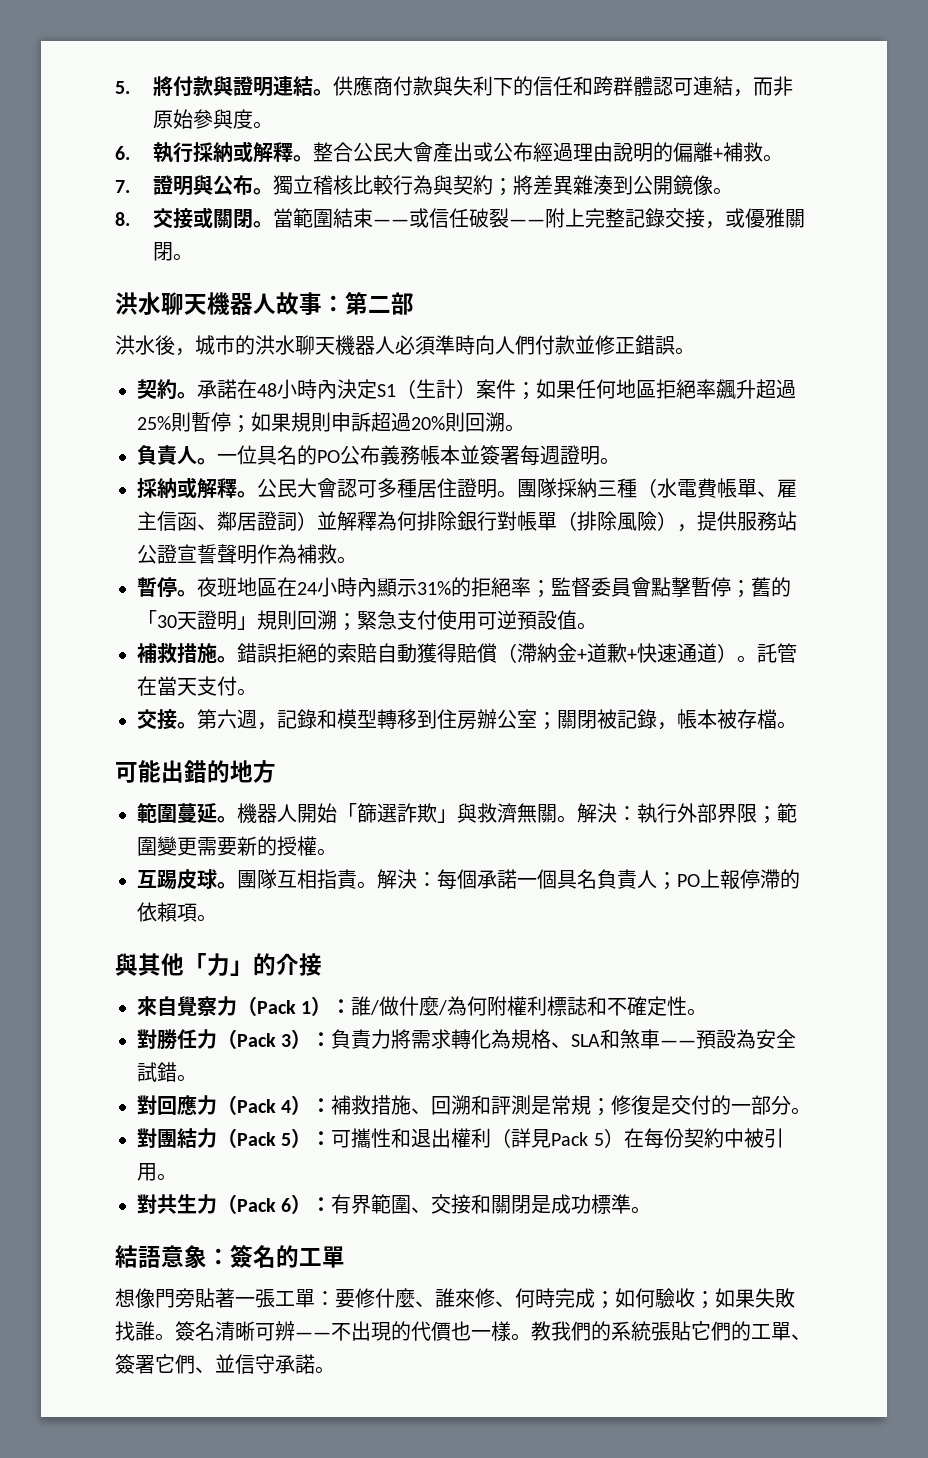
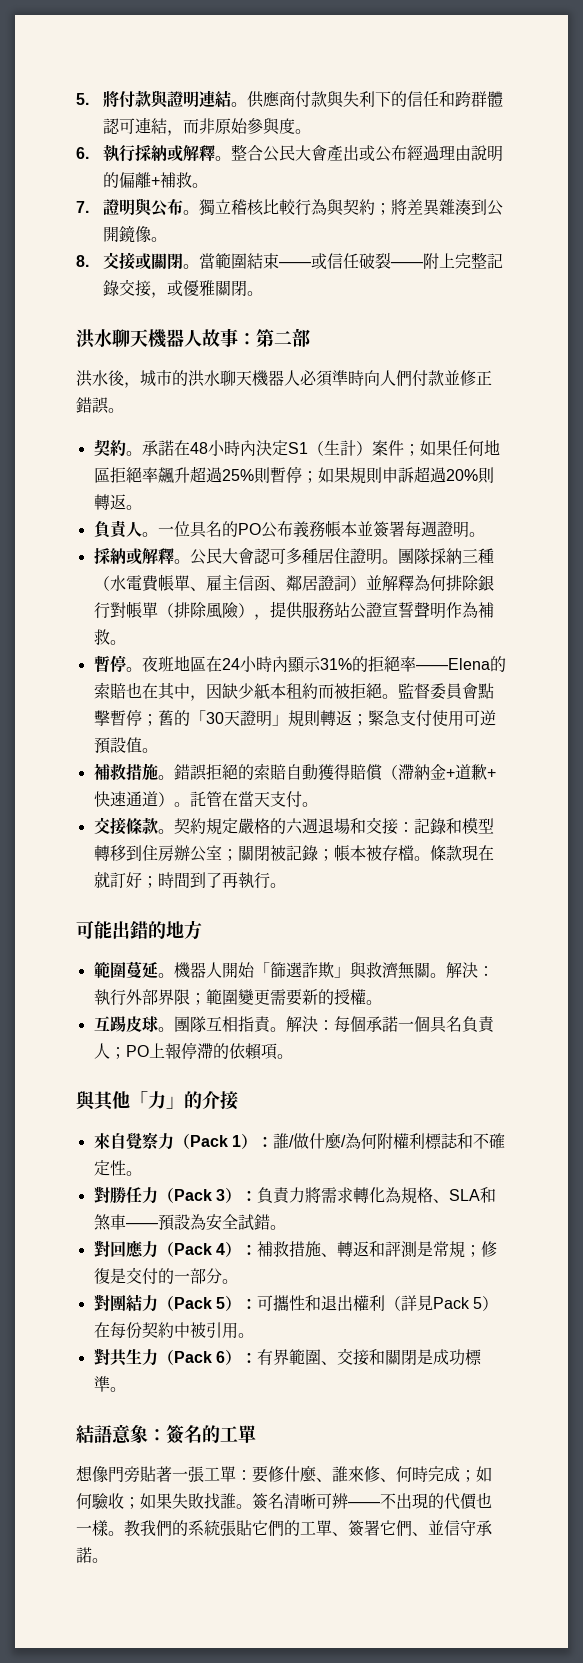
[465,412,505,432] 回溯 -> [93,494,126,510] 轉返
[531,580,551,598] ； -> [415,656,506,672] [93,682,398,701] ——Elena的索賠也在其中，因缺少紙本租約而被拒絕。
[297,610,337,630] 回溯 -> [319,710,352,726] 轉返
[177,709,277,730] 。第六週， -> [125,817,414,835] 條款。契約規定嚴格的六週退場和交接：
[657,722,677,730] ， -> [317,849,334,861] ；
(797, 725) none -> [429,845,494,861] [93,872,286,889] 條款現在就訂好；時間到了再執行。
[431,1095,472,1115] 回溯 -> [336,1241,369,1257] 轉返

